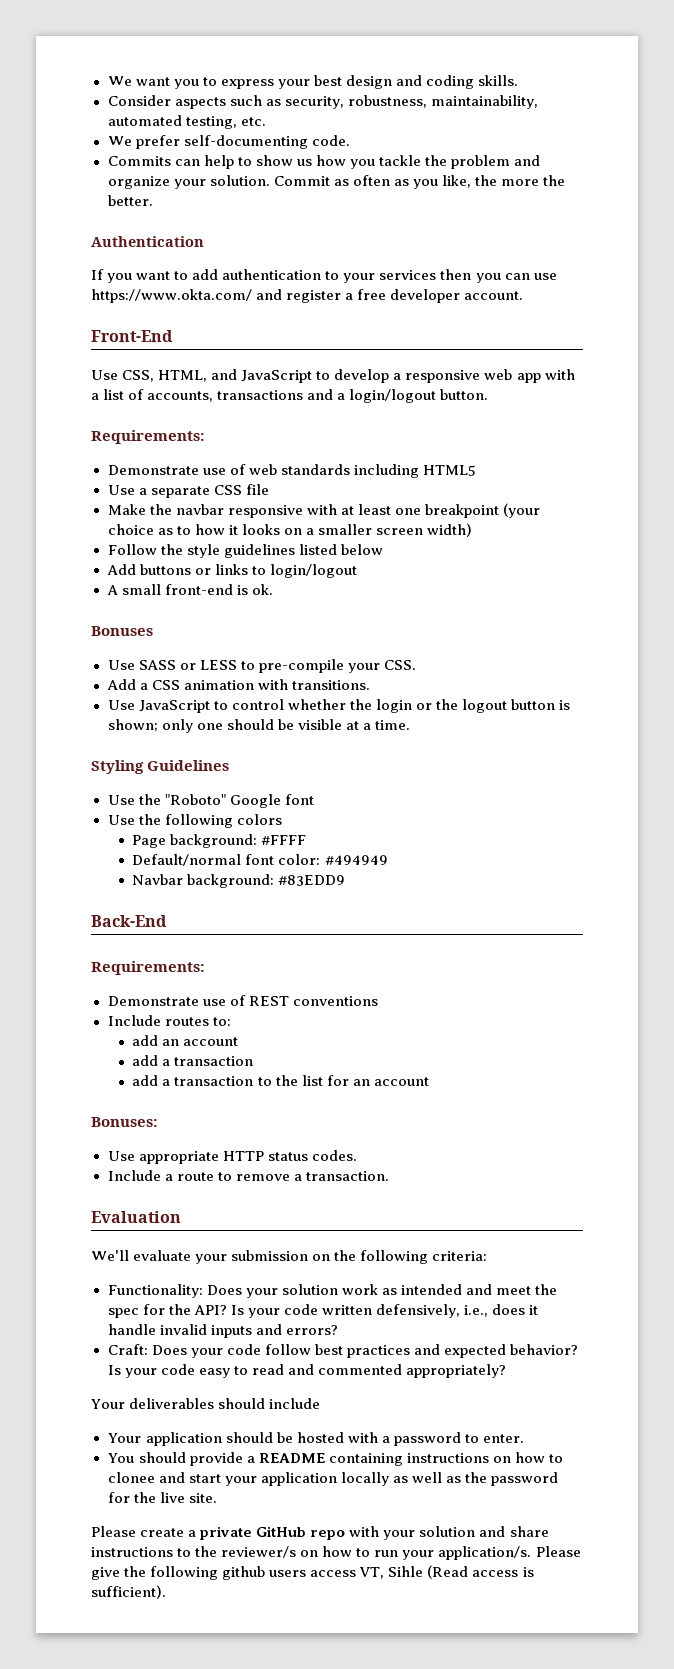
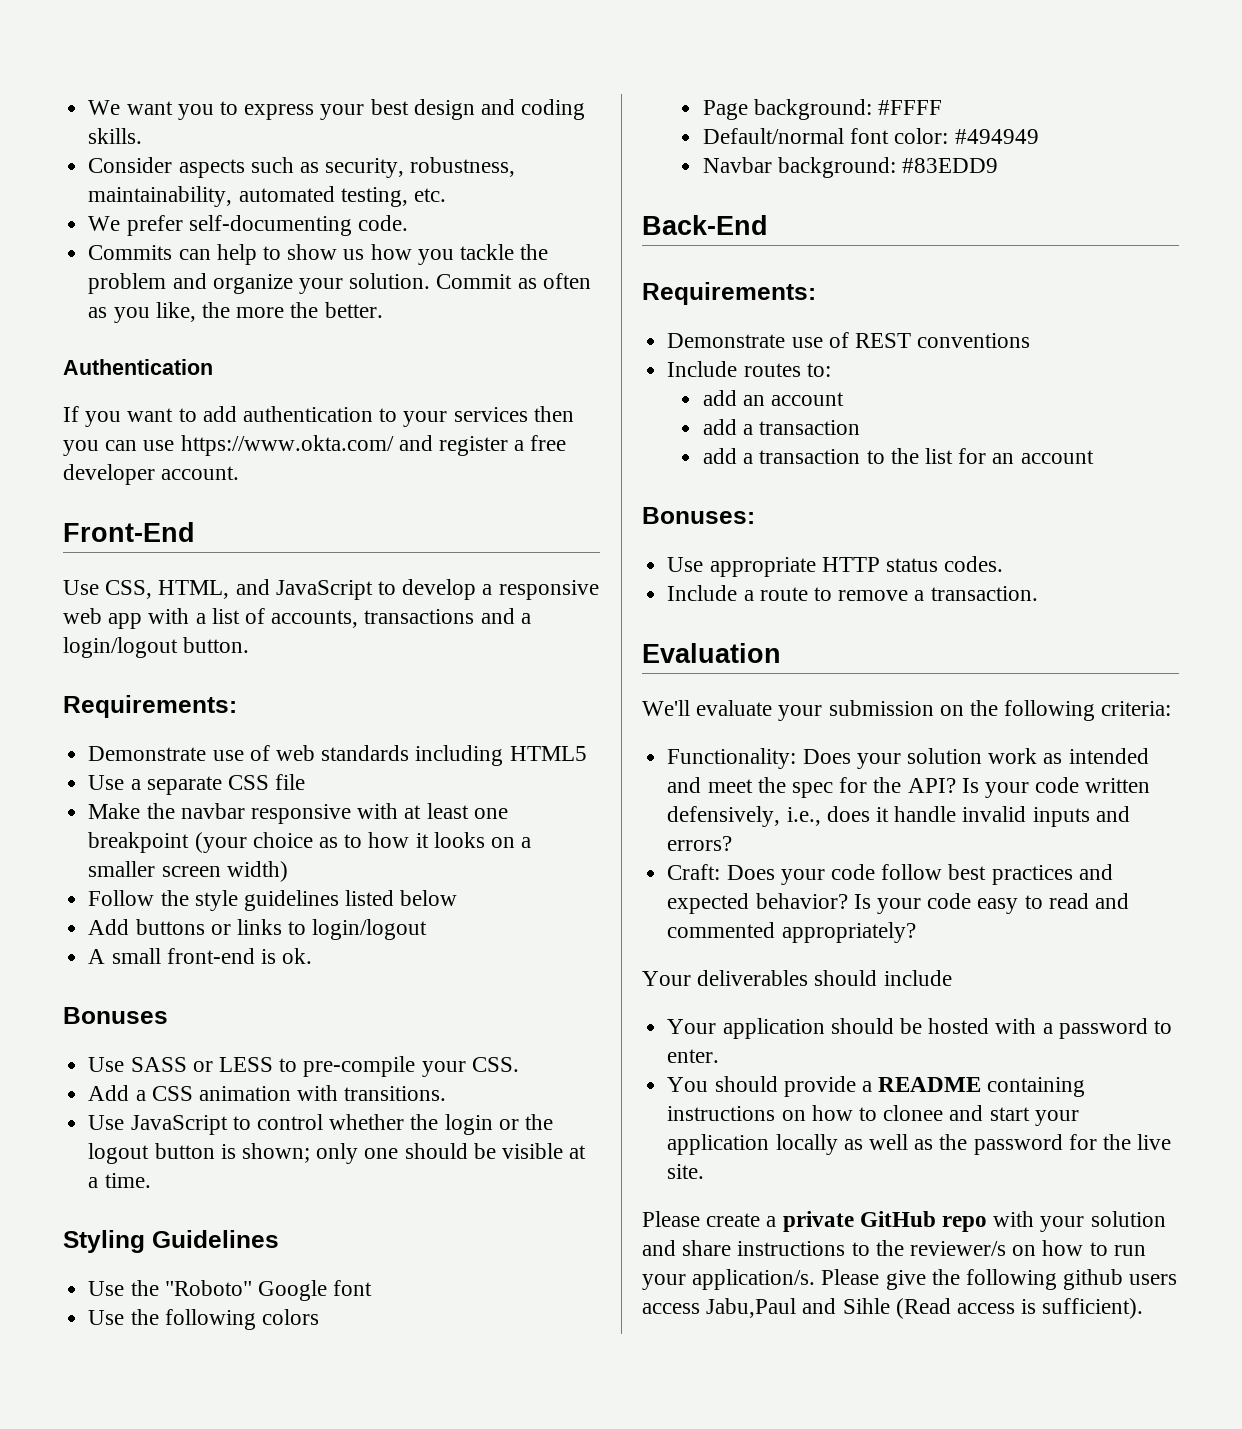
[359,1567,385,1579] VT, -> [706,1298,837,1318] Jabu,Paul and

